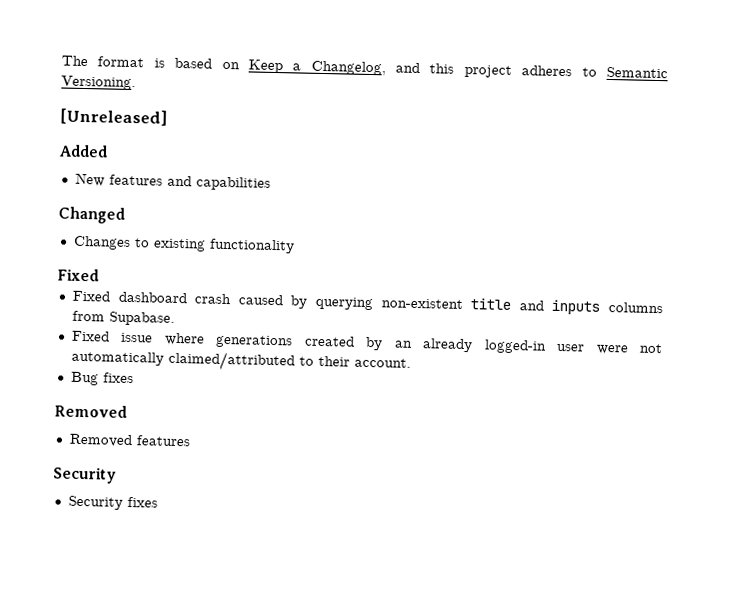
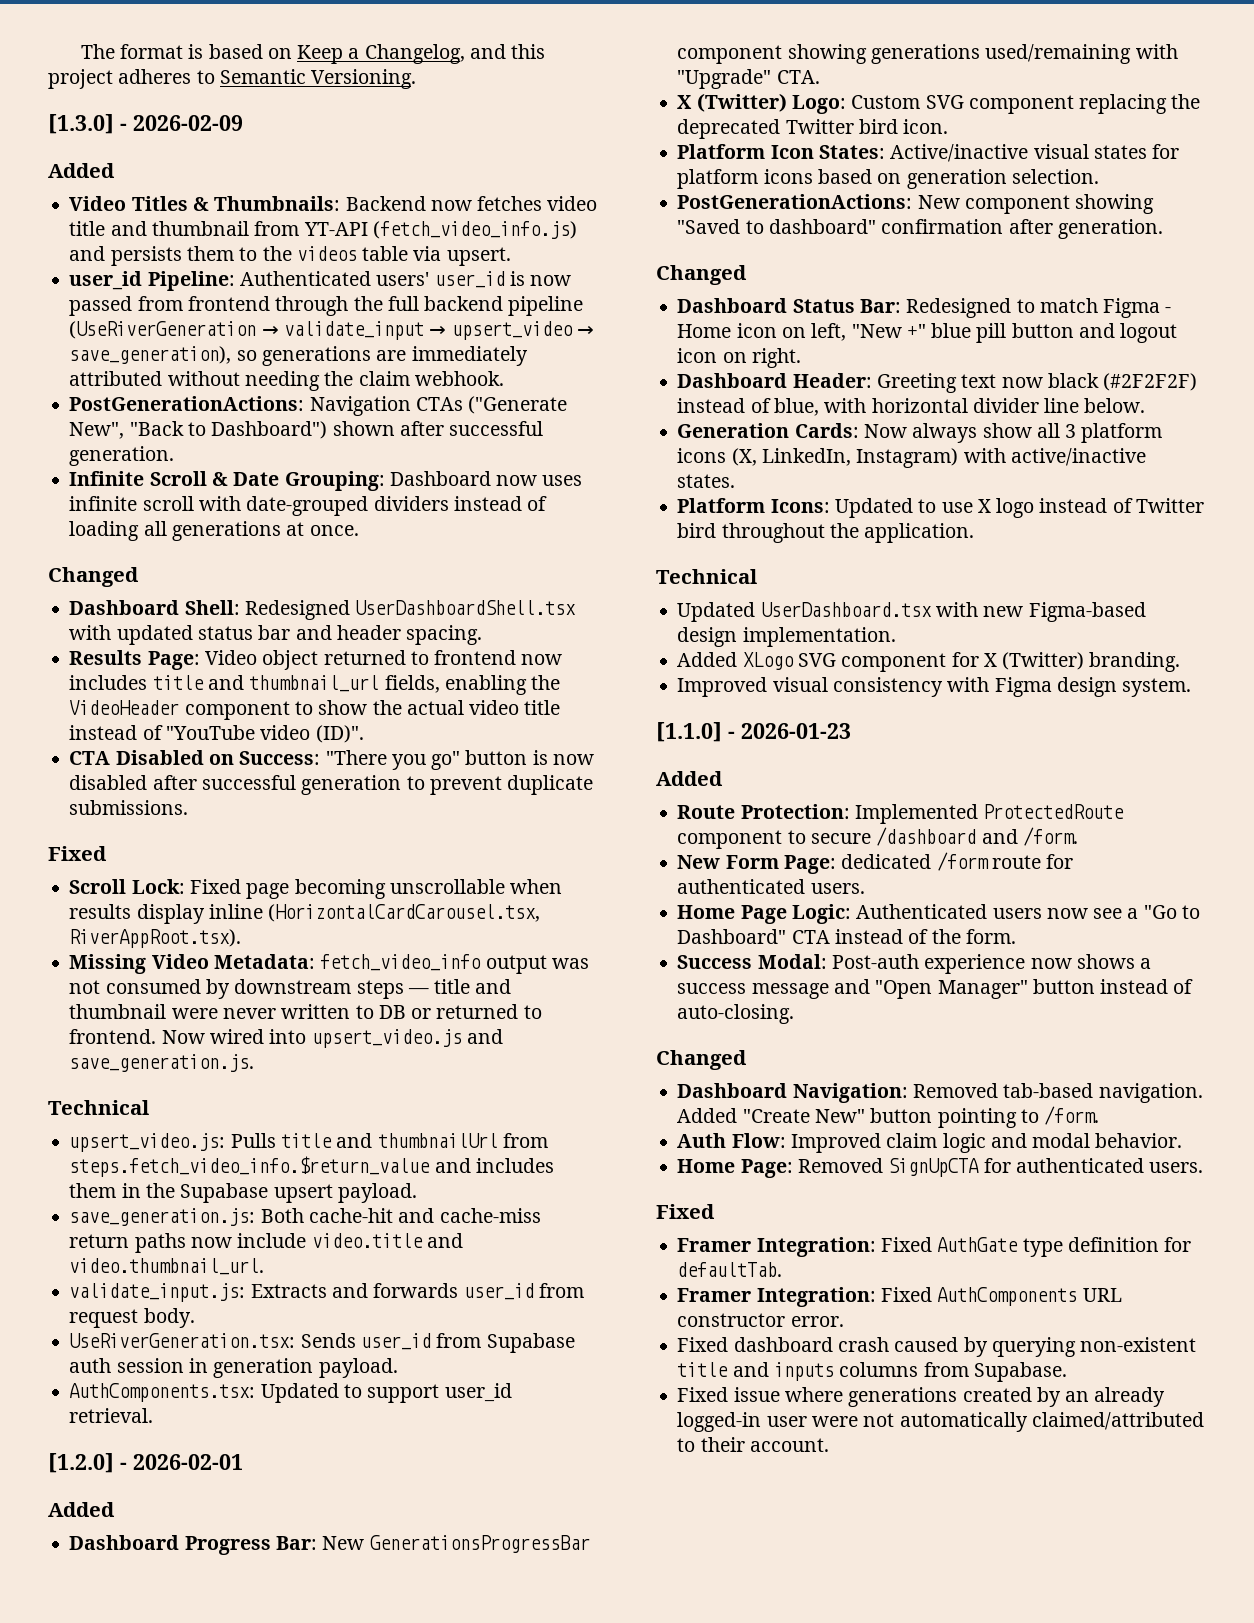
[60,108,168,126] [59,144,108,158] [74,172,271,191] [58,206,125,224] [72,235,295,254] [57,268,99,282] [Unreleased] // Added // New features and capabilities // Changed // Changes to existing functionality // Fixed -> [48,114,243,134] [48,163,115,178] [69,196,598,211] [69,221,577,239] [69,246,511,266] [69,271,572,291] [69,296,584,316] [69,321,594,340] [69,346,528,366] [69,371,504,391] [69,396,568,416] [69,421,544,439] [69,446,175,466] [69,471,583,491] [69,496,548,516] [69,521,359,541] [48,567,139,587] [69,600,577,620] [69,625,483,645] [69,650,563,670] [69,675,561,695] [69,700,561,720] [69,725,364,743] [69,750,594,770] [69,775,594,795] [69,800,189,815] [48,846,107,861] [69,879,563,899] [69,904,541,924] [69,929,242,948] [69,954,589,974] [69,979,512,999] [69,1004,542,1019] [69,1029,503,1048] [69,1054,255,1072] [48,1100,149,1115] [69,1133,548,1152] [69,1156,554,1177] [69,1183,417,1203] [69,1208,541,1226] [69,1233,463,1253] [69,1258,265,1275] [69,1283,584,1302] [69,1308,195,1328] [69,1333,575,1353] [69,1358,398,1378] [69,1383,512,1403] [69,1408,154,1423] [48,1453,243,1473] [48,1502,115,1517] [69,1535,590,1555] [677,44,1178,64] [677,69,820,89] [677,93,1201,114] [677,119,949,139] [677,144,1180,162] [677,169,1099,189] [677,194,1155,214] [677,219,1163,239] [656,265,747,285] [677,298,1172,318] [677,323,1178,343] [677,348,801,368] [677,373,1198,393] [677,398,1146,416] [677,423,1163,443] [677,448,1146,468] [677,474,736,488] [677,498,1204,518] [677,523,975,543] [656,569,757,584] [677,602,1146,622] [677,627,896,647] [677,652,1181,672] [677,677,1192,697] [656,722,851,742] [656,771,723,786] [677,804,1125,824] [677,827,1078,849] [677,852,1074,874] [677,879,865,894] [677,904,1200,924] [677,929,1016,944] [677,954,1152,974] [677,979,1194,999] [677,1004,795,1024] [656,1050,747,1070] [677,1083,1203,1103] [677,1106,1100,1128] [677,1133,1183,1153] [677,1158,1204,1178] [656,1204,715,1219] [677,1237,1192,1257] [677,1262,783,1277] [677,1287,1122,1307] [677,1313,844,1327] [1.3.0] - 2026-02-09 // Added // Video Titles & Thumbnails: Backend now fetches video title and thumbnail from YT-API (fetch_video_info.js) and persists them to the videos table via upsert. // user_id Pipeline: Authenticated users' user_id is now passed from frontend through the full backend pipeline (UseRiverGeneration → validate_input → upsert_video → save_generation), so generations are immediately attributed without needing the claim webhook. // PostGenerationActions: Navigation CTAs ("Generate New", "Back to Dashboard") shown after successful generation. // Infinite Scroll & Date Grouping: Dashboard now uses infinite scroll with date-grouped dividers instead of loading all generations at once. // Changed // Dashboard Shell: Redesigned UserDashboardShell.tsx with updated status bar and header spacing. // Results Page: Video object returned to frontend now includes title and thumbnail_url fields, enabling the VideoHeader component to show the actual video title instead of "YouTube video (ID)". // CTA Disabled on Success: "There you go" button is now disabled after successful generation to prevent duplicate submissions. // Fixed // Scroll Lock: Fixed page becoming unscrollable when results display inline (HorizontalCardCarousel.tsx, RiverAppRoot.tsx). // Missing Video Metadata: fetch_video_info output was not consumed by downstream steps — title and thumbnail were never written to DB or returned to frontend. Now wired into upsert_video.js and save_generation.js. // Technical // upsert_video.js: Pulls title and thumbnailUrl from steps.fetch_video_info.$return_value and includes them in the Supabase upsert payload. // save_generation.js: Both cache-hit and cache-miss return paths now include video.title and video.thumbnail_url. // validate_input.js: Extracts and forwards user_id from request body. // UseRiverGeneration.tsx: Sends user_id from Supabase auth session in generation payload. // AuthComponents.tsx: Updated to support user_id retrieval. // [1.2.0] - 2026-02-01 // Added // Dashboard Progress Bar: New GenerationsProgressBar component showing generations used/remaining with "Upgrade" CTA. // X (Twitter) Logo: Custom SVG component replacing the deprecated Twitter bird icon. // Platform Icon States: Active/inactive visual states for platform icons based on generation selection. // PostGenerationActions: New component showing "Saved to dashboard" confirmation after generation. // Changed // Dashboard Status Bar: Redesigned to match Figma - Home icon on left, "New +" blue pill button and logout icon on right. // Dashboard Header: Greeting text now black (#2F2F2F) instead of blue, with horizontal divider line below. // Generation Cards: Now always show all 3 platform icons (X, LinkedIn, Instagram) with active/inactive states. // Platform Icons: Updated to use X logo instead of Twitter bird throughout the application. // Technical // Updated UserDashboard.tsx with new Figma-based design implementation. // Added XLogo SVG component for X (Twitter) branding. // Improved visual consistency with Figma design system. // [1.1.0] - 2026-01-23 // Added // Route Protection: Implemented ProtectedRoute component to secure /dashboard and /form. // New Form Page: dedicated /form route for authenticated users. // Home Page Logic: Authenticated users now see a "Go to Dashboard" CTA instead of the form. // Success Modal: Post-auth experience now shows a success message and "Open Manager" button instead of auto-closing. // Changed // Dashboard Navigation: Removed tab-based navigation. Added "Create New" button pointing to /form. // Auth Flow: Improved claim logic and modal behavior. // Home Page: Removed SignUpCTA for authenticated users. // Fixed // Framer Integration: Fixed AuthGate type definition for defaultTab. // Framer Integration: Fixed AuthComponents URL constructor error.
[70,371,134,386] [54,404,127,418] [68,433,191,448] [53,466,117,484] [67,495,158,510] // Bug fixes // Removed // Removed features // Security // Security fixes -> (829, 1445) none

